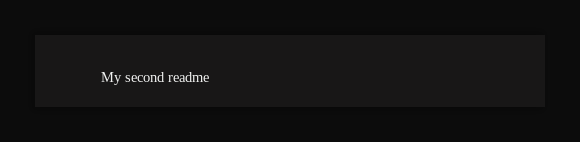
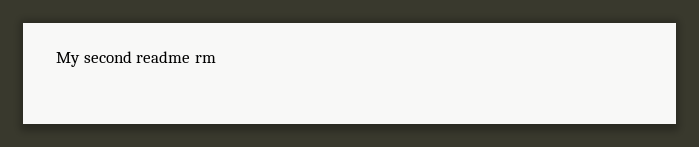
(209, 77) none -> [194,55,216,63] rm

